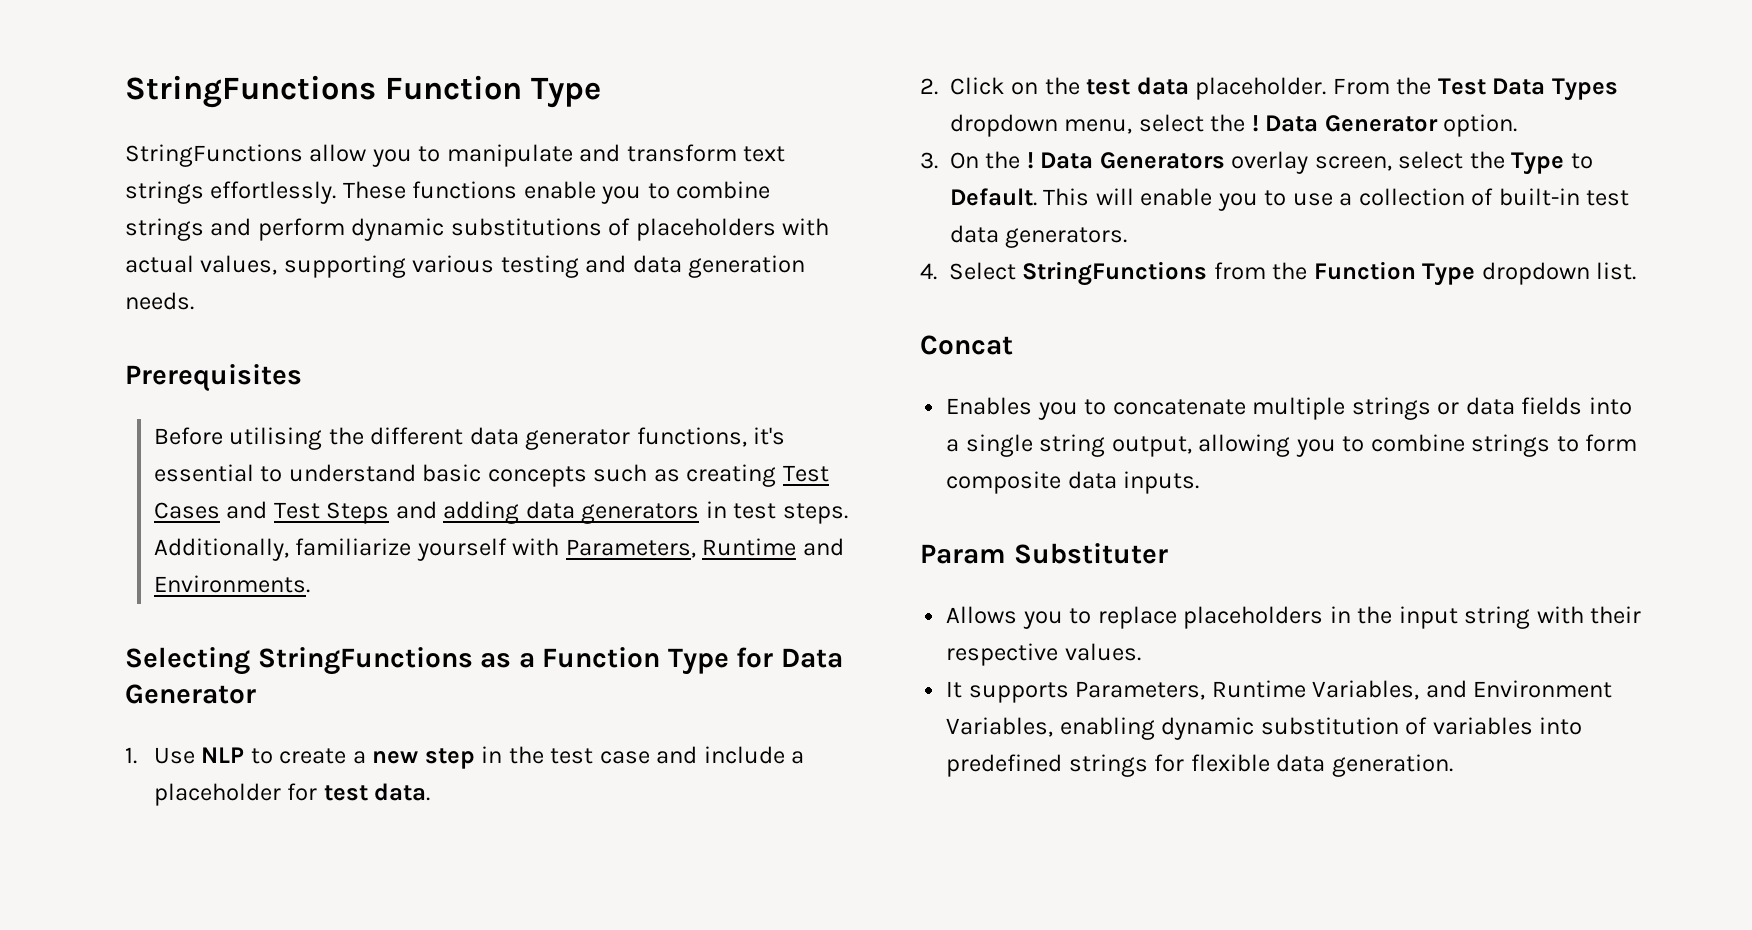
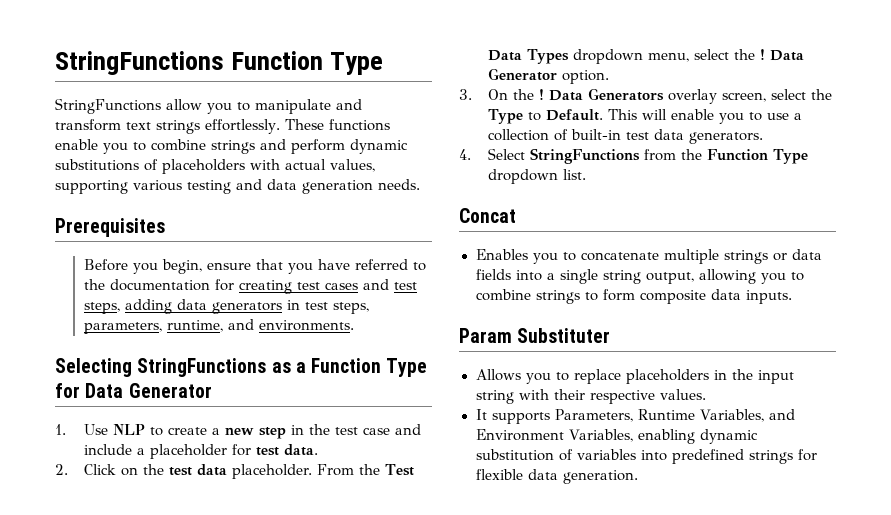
[229,427,786,450] [153,464,829,487] [153,501,437,524] utilising the different data generator functions, it's essential to understand basic concepts such as creating Test Cases and Test Steps and -> [132,259,426,274] [83,279,417,294] [83,302,120,314] you begin, ensure that you have referred to the documentation for creating test cases and test steps,
[782,503,848,524] [153,538,844,561] [153,575,310,593] steps. Additionally, familiarize yourself with Parameters, Runtime and Environments. -> [332,302,369,314] [83,319,354,334] steps, parameters, runtime, and environments.

